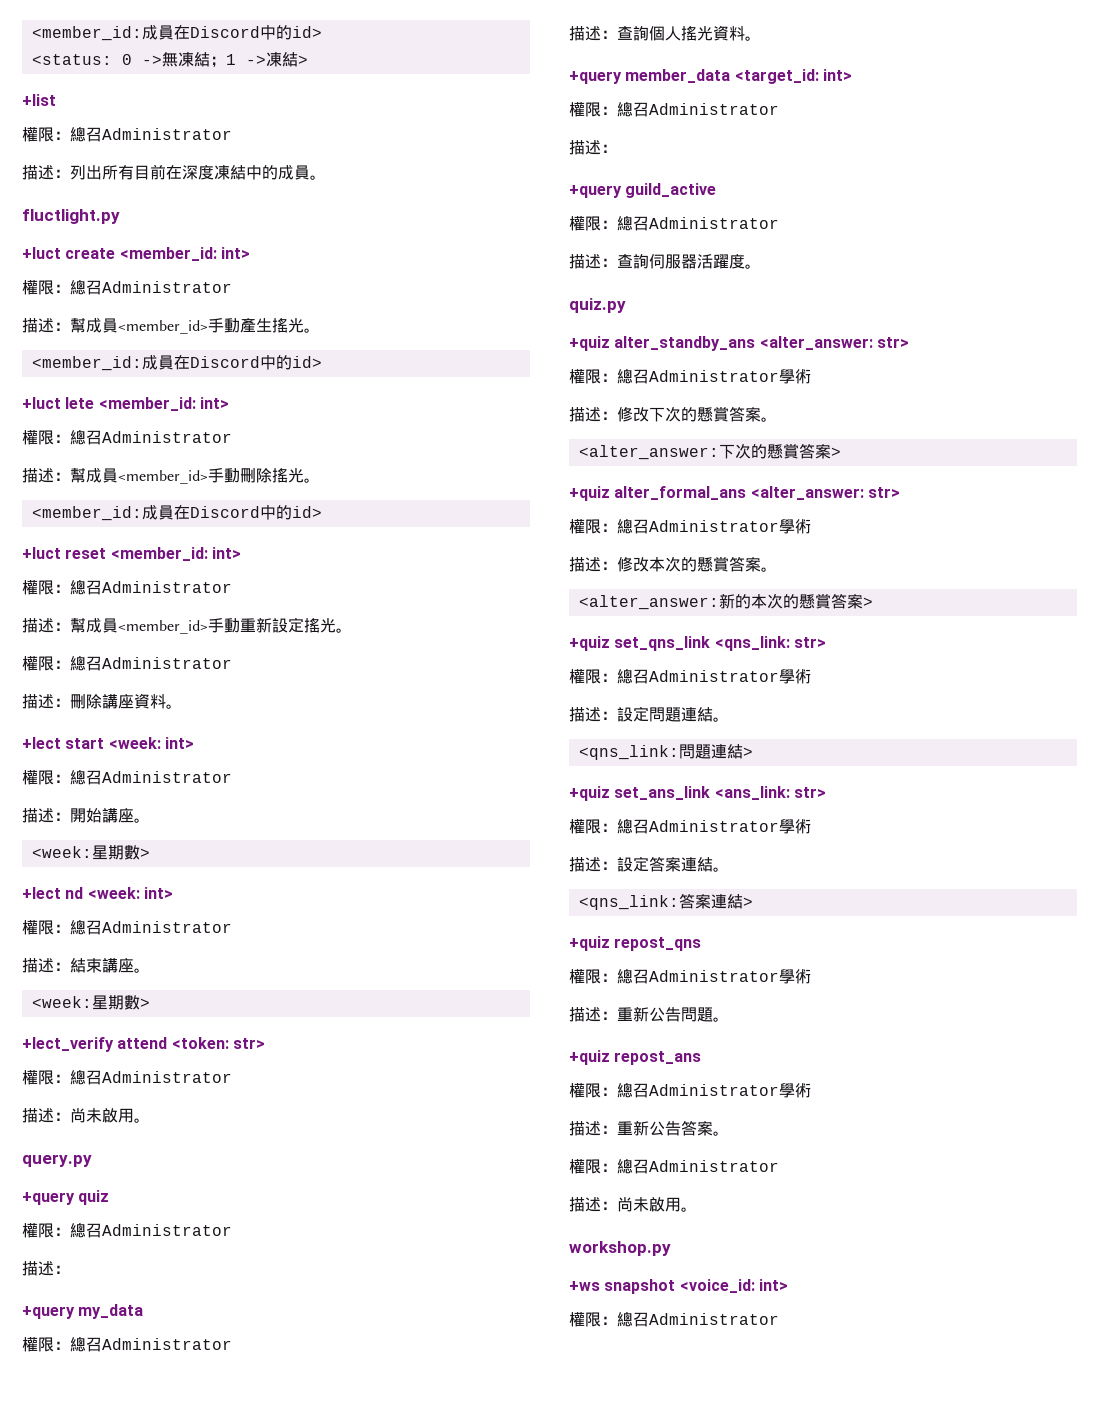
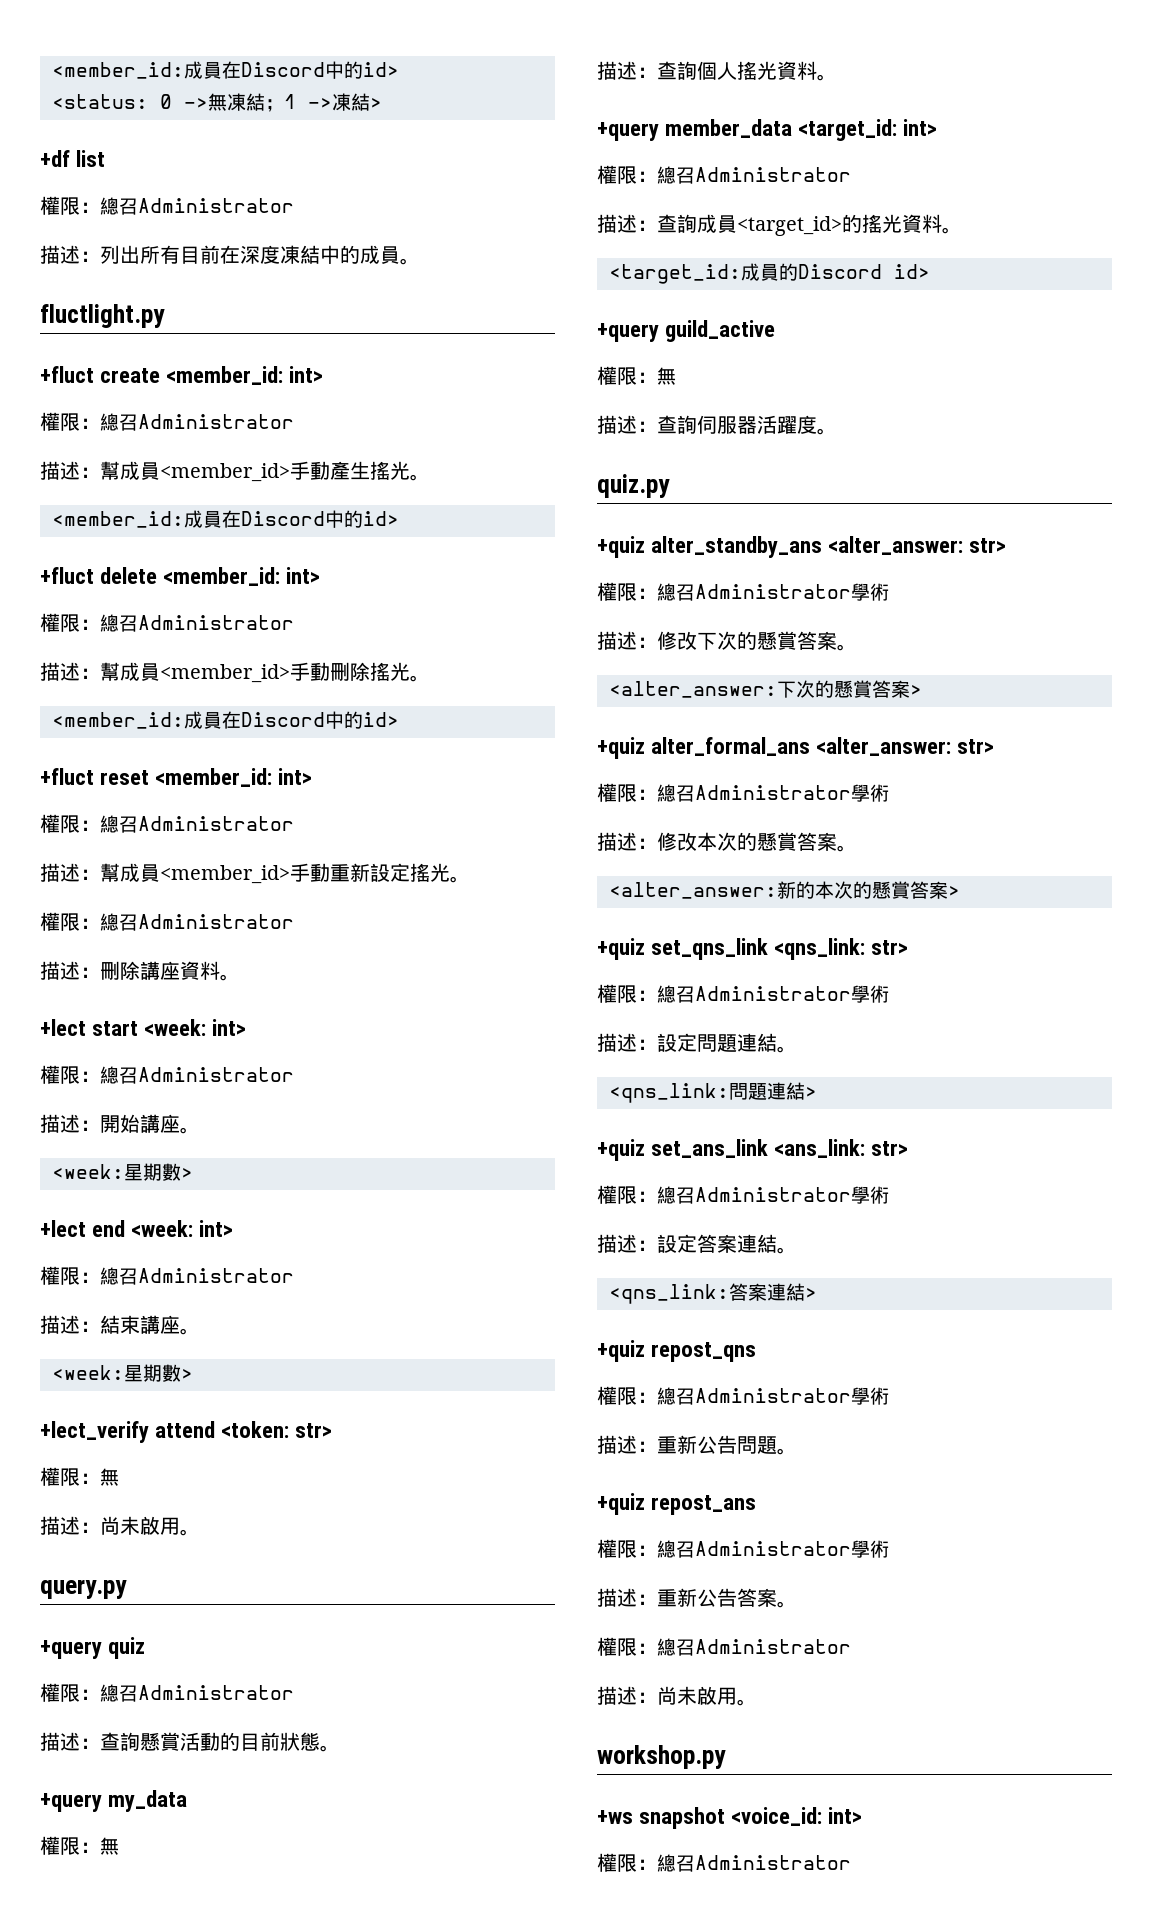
[22,94,56,106] +list -> [40,150,106,167] +df list
[22,247,61,259] +luct -> [40,366,94,383] +fluct
[22,397,95,409] +luct lete -> [40,567,158,584] +fluct delete
[22,547,61,559] +luct -> [40,768,94,785] +fluct
[65,887,84,899] nd -> [92,1220,126,1237] end
[70,1069,232,1085] 總召Administrator -> [100,1468,119,1486] 無
(70, 1269) none -> [100,1732,340,1752] 查詢懸賞活動的目前狀態。
[70,1336,232,1352] 總召Administrator -> [100,1837,119,1855] 無
(617, 148) none -> [657,214,962,236] [609,263,930,284] 查詢成員<target_id>的搖光資料。 // <target_id:成員的Discord id>
[617,215,779,231] 總召Administrator -> [657,367,676,385] 無

